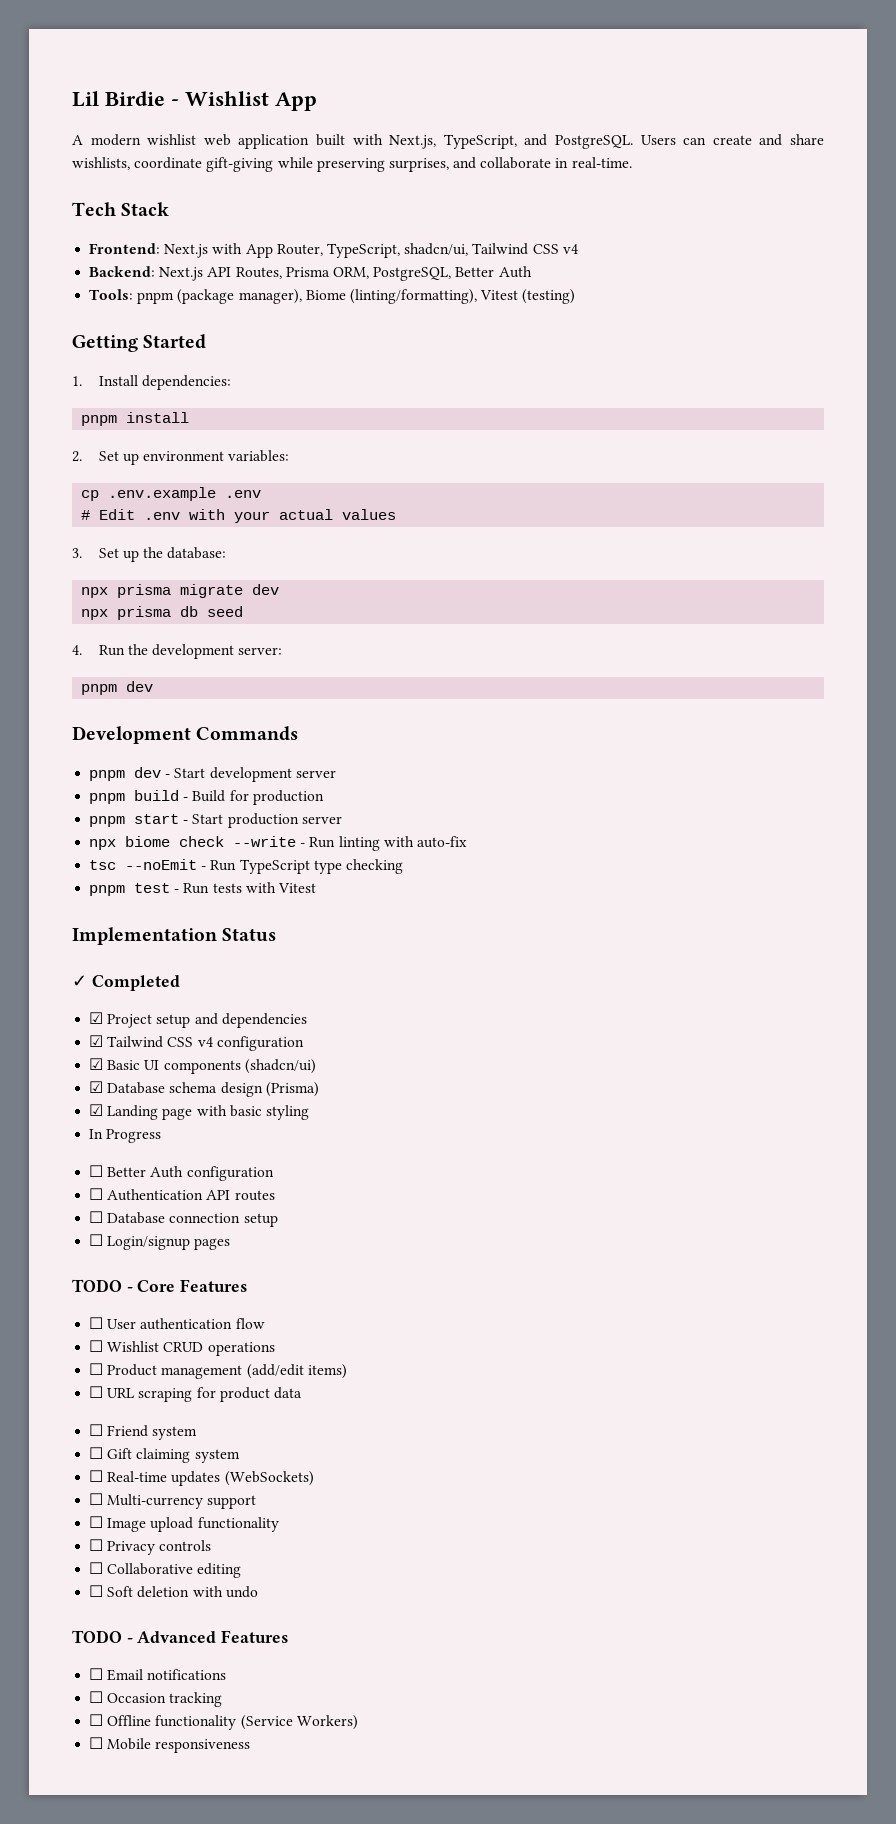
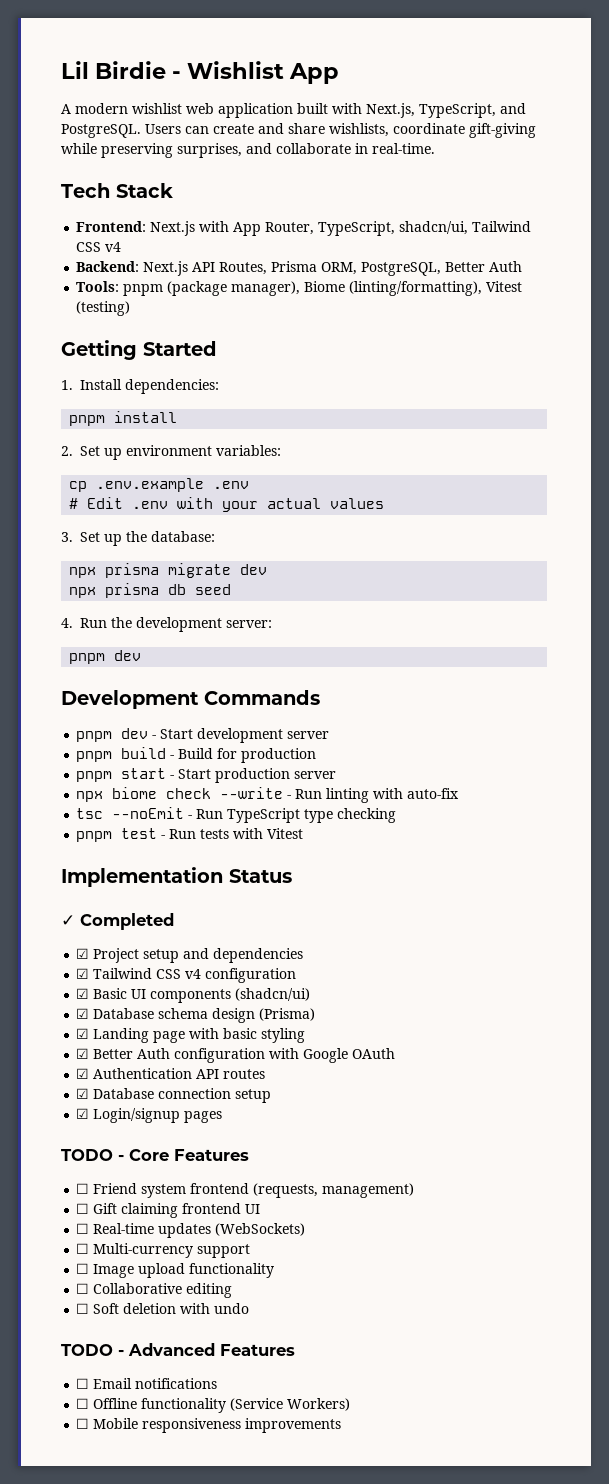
[89,1129,162,1143] [89,1165,104,1177] In Progress // ☐ -> [76,1048,90,1059] ☑
[89,1188,104,1200] // ☐ -> [269,1048,396,1063] [76,1068,90,1079] with Google OAuth // ☑
[89,1211,104,1223] ☐ -> [76,1088,90,1099] ☑
[89,1234,104,1246] ☐ -> [76,1108,90,1119] ☑
[89,1317,265,1330] [89,1340,275,1356] [89,1363,347,1379] [89,1386,302,1402] // ☐ User authentication flow // ☐ Wishlist CRUD operations // ☐ Product management (add/edit items) // ☐ URL scraping for product data -> (249, 1155) none
(198, 1433) none -> [190,1183,415,1198] frontend (requests, management)
[194,1449,240,1463] system -> [182,1203,261,1214] frontend UI
[89,1539,212,1555] // ☐ Privacy controls -> (275, 1270) none
[89,1691,223,1707] // ☐ Occasion tracking -> (218, 1383) none
(251, 1746) none -> [245,1418,342,1433] improvements

